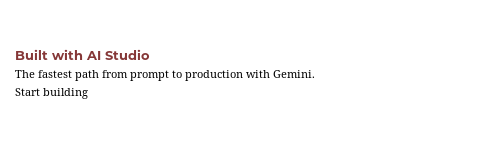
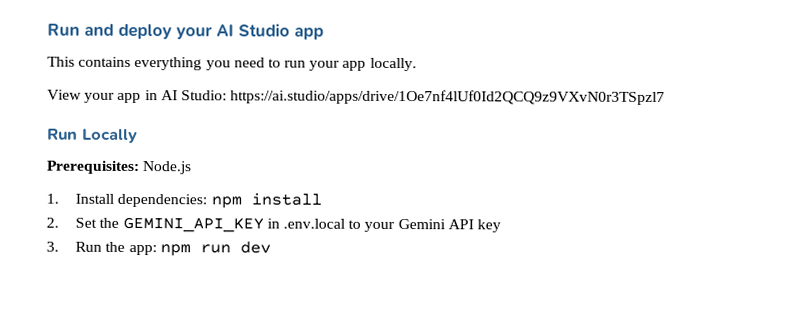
[15,49,150,60] [15,70,315,81] [15,88,88,99] Built with AI Studio // The fastest path from prompt to production with Gemini. // Start building -> [47,23,324,40] [47,56,417,72] [47,89,666,106] [47,128,138,144] [46,160,192,175] [46,192,322,209] [46,216,501,233] [46,241,271,257] Run and deploy your AI Studio app // This contains everything you need to run your app locally. // View your app in AI Studio: https://ai.studio/apps/drive/1Oe7nf4lUf0Id2QCQ9z9VXvN0r3TSpzl7 // Run Locally // Prerequisites: Node.js // 1. Install dependencies: npm install // 2. Set the GEMINI_API_KEY in .env.local to your Gemini API key // 3. Run the app: npm run dev

